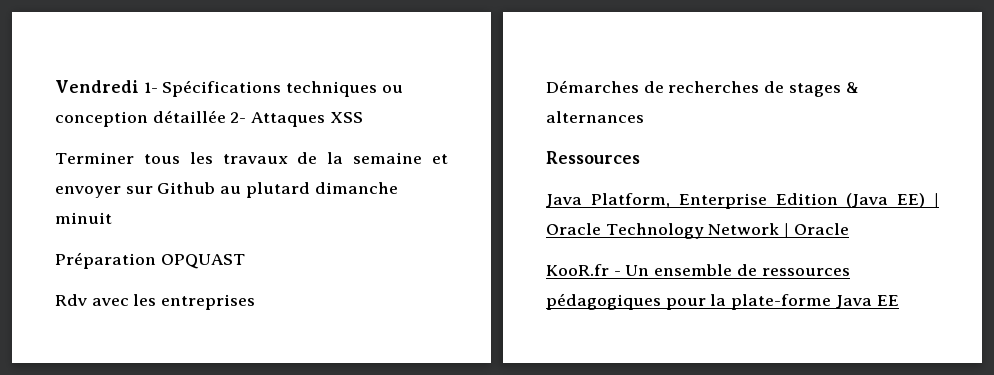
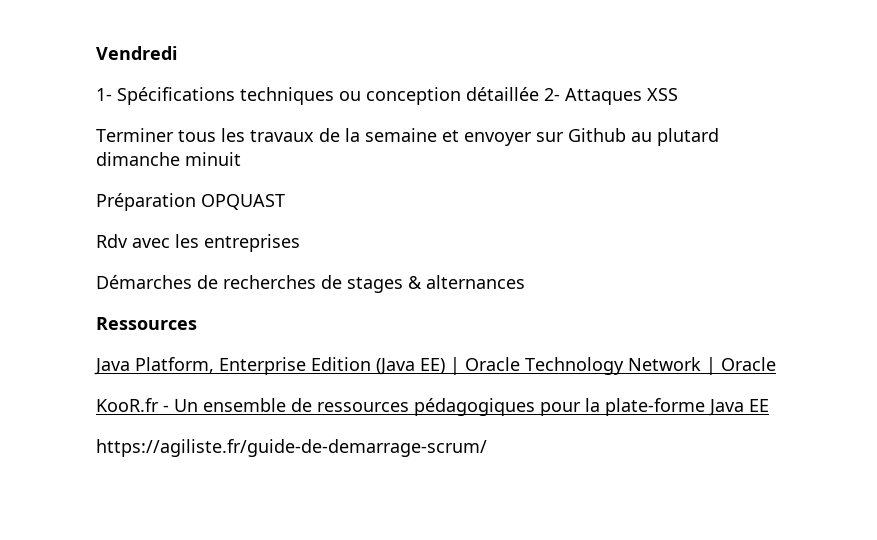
(139, 86) none -> (177, 53) //
(899, 300) none -> [96,439,487,457] // https://agiliste.fr/guide-de-demarrage-scrum/

